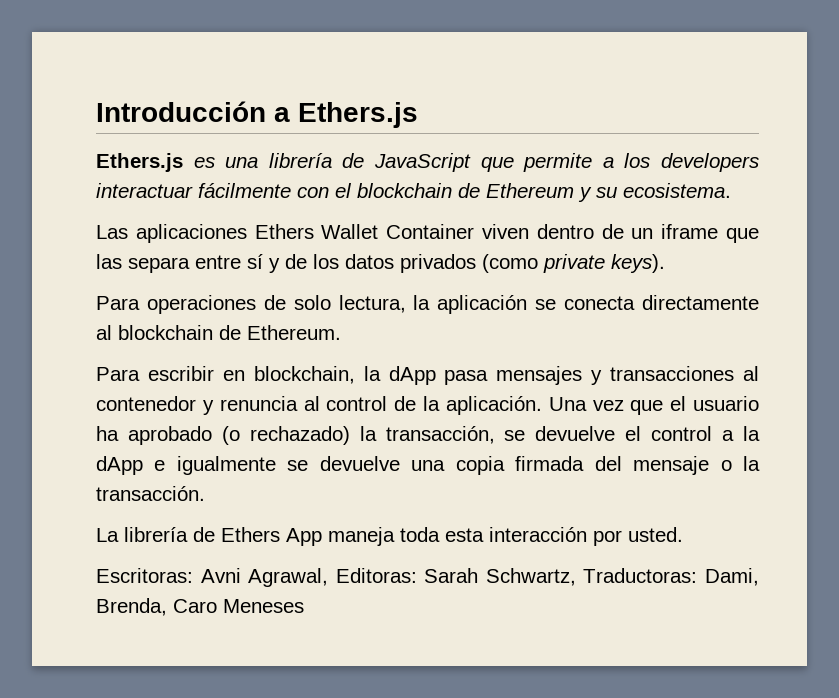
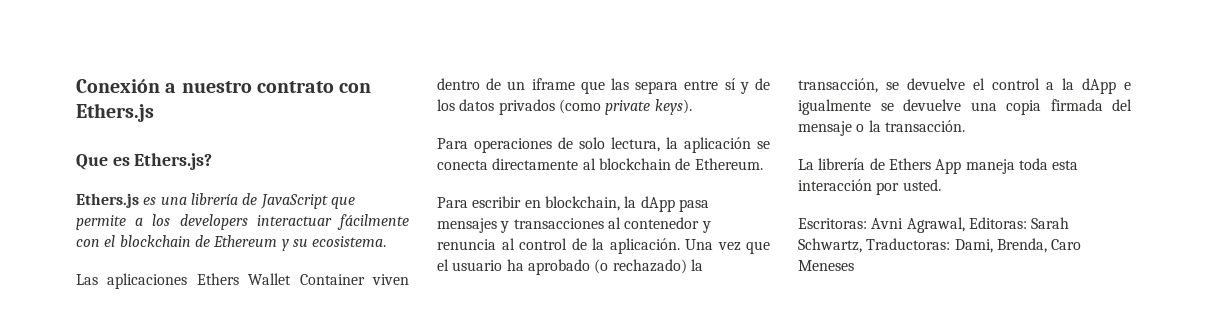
[96,101,418,128] Introducción a Ethers.js -> [76,79,372,93] [76,103,154,122] [76,153,213,170] Conexión a nuestro contrato con Ethers.js // Que es Ethers.js?

